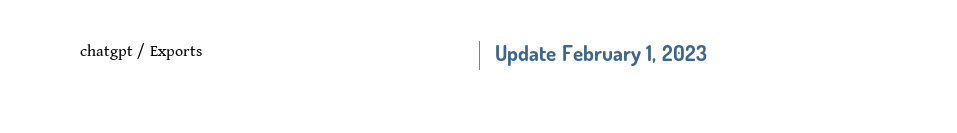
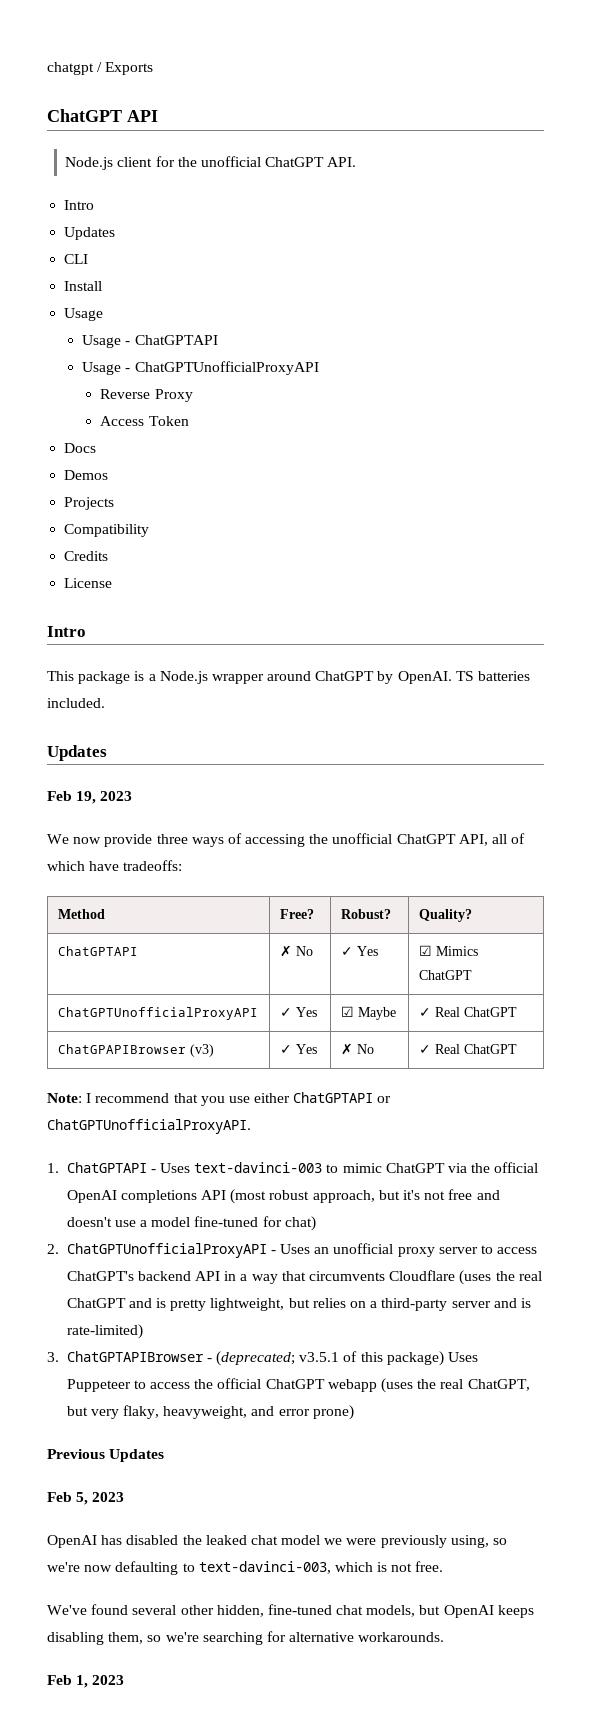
[495,45,641,66] Update February -> [47,109,158,122] [65,156,357,170] [64,200,95,210] [64,227,116,240] [64,254,89,264] [64,281,103,291] [64,308,104,321] [82,335,218,348] [82,361,319,375] [100,389,193,402] [100,416,189,426] [64,443,97,453] [64,470,109,480] [64,497,115,510] [64,524,150,537] [64,551,109,561] [64,578,113,588] [47,626,86,637] [47,671,531,684] [47,698,105,708] [47,745,107,761] [47,791,133,804] [47,833,526,847] [47,860,183,871] [58,909,106,919] [280,909,315,919] [341,909,392,919] [419,909,473,922] [58,946,139,956] [280,945,314,957] [341,946,379,956] [419,945,479,956] [419,970,473,980] [58,1007,259,1020] [280,1007,318,1017] [341,1006,397,1020] [419,1007,518,1017] [58,1044,215,1057] [280,1044,318,1054] [341,1043,375,1055] [419,1044,518,1054] [47,1092,392,1106] [47,1119,251,1134] [47,1162,539,1173] [66,1189,500,1204] [66,1216,316,1231] [47,1243,538,1258] [66,1270,542,1285] [66,1298,531,1311] [66,1324,143,1339] [47,1351,479,1366] [66,1378,530,1393] [66,1405,354,1420] [47,1449,165,1462] [47,1492,125,1505] [47,1535,508,1548] [47,1561,444,1575] [47,1604,534,1618] [47,1631,445,1645] [47,1675,72,1685] ChatGPT API // Node.js client for the unofficial ChatGPT API. // Intro // Updates // CLI // Install // Usage // Usage - ChatGPTAPI // Usage - ChatGPTUnofficialProxyAPI // Reverse Proxy // Access Token // Docs // Demos // Projects // Compatibility // Credits // License // Intro // This package is a Node.js wrapper around ChatGPT by OpenAI. TS batteries included. // Updates // Feb 19, 2023 // We now provide three ways of accessing the unofficial ChatGPT API, all of which have tradeoffs: // Method | Free? | Robust? | Quality? // ChatGPTAPI | ✗ No | ✓ Yes | ☑ Mimics ChatGPT // ChatGPTUnofficialProxyAPI | ✓ Yes | ☑ Maybe | ✓ Real ChatGPT // ChatGPAPIBrowser (v3) | ✓ Yes | ✗ No | ✓ Real ChatGPT // Note: I recommend that you use either ChatGPTAPI or ChatGPTUnofficialProxyAPI. // 1. ChatGPTAPI - Uses text-davinci-003 to mimic ChatGPT via the official OpenAI completions API (most robust approach, but it's not free and doesn't use a model fine-tuned for chat) // 2. ChatGPTUnofficialProxyAPI - Uses an unofficial proxy server to access ChatGPT's backend API in a way that circumvents Cloudflare (uses the real ChatGPT and is pretty lightweight, but relies on a third-party server and is rate-limited) // 3. ChatGPTAPIBrowser - (deprecated; v3.5.1 of this package) Uses Puppeteer to access the official ChatGPT webapp (uses the real ChatGPT, but very flaky, heavyweight, and error prone) // Previous Updates // Feb 5, 2023 // OpenAI has disabled the leaked chat model we were previously using, so we're now defaulting to text-davinci-003, which is not free. // We've found several other hidden, fine-tuned chat models, but OpenAI keeps disabling them, so we're searching for alternative workarounds. // Feb

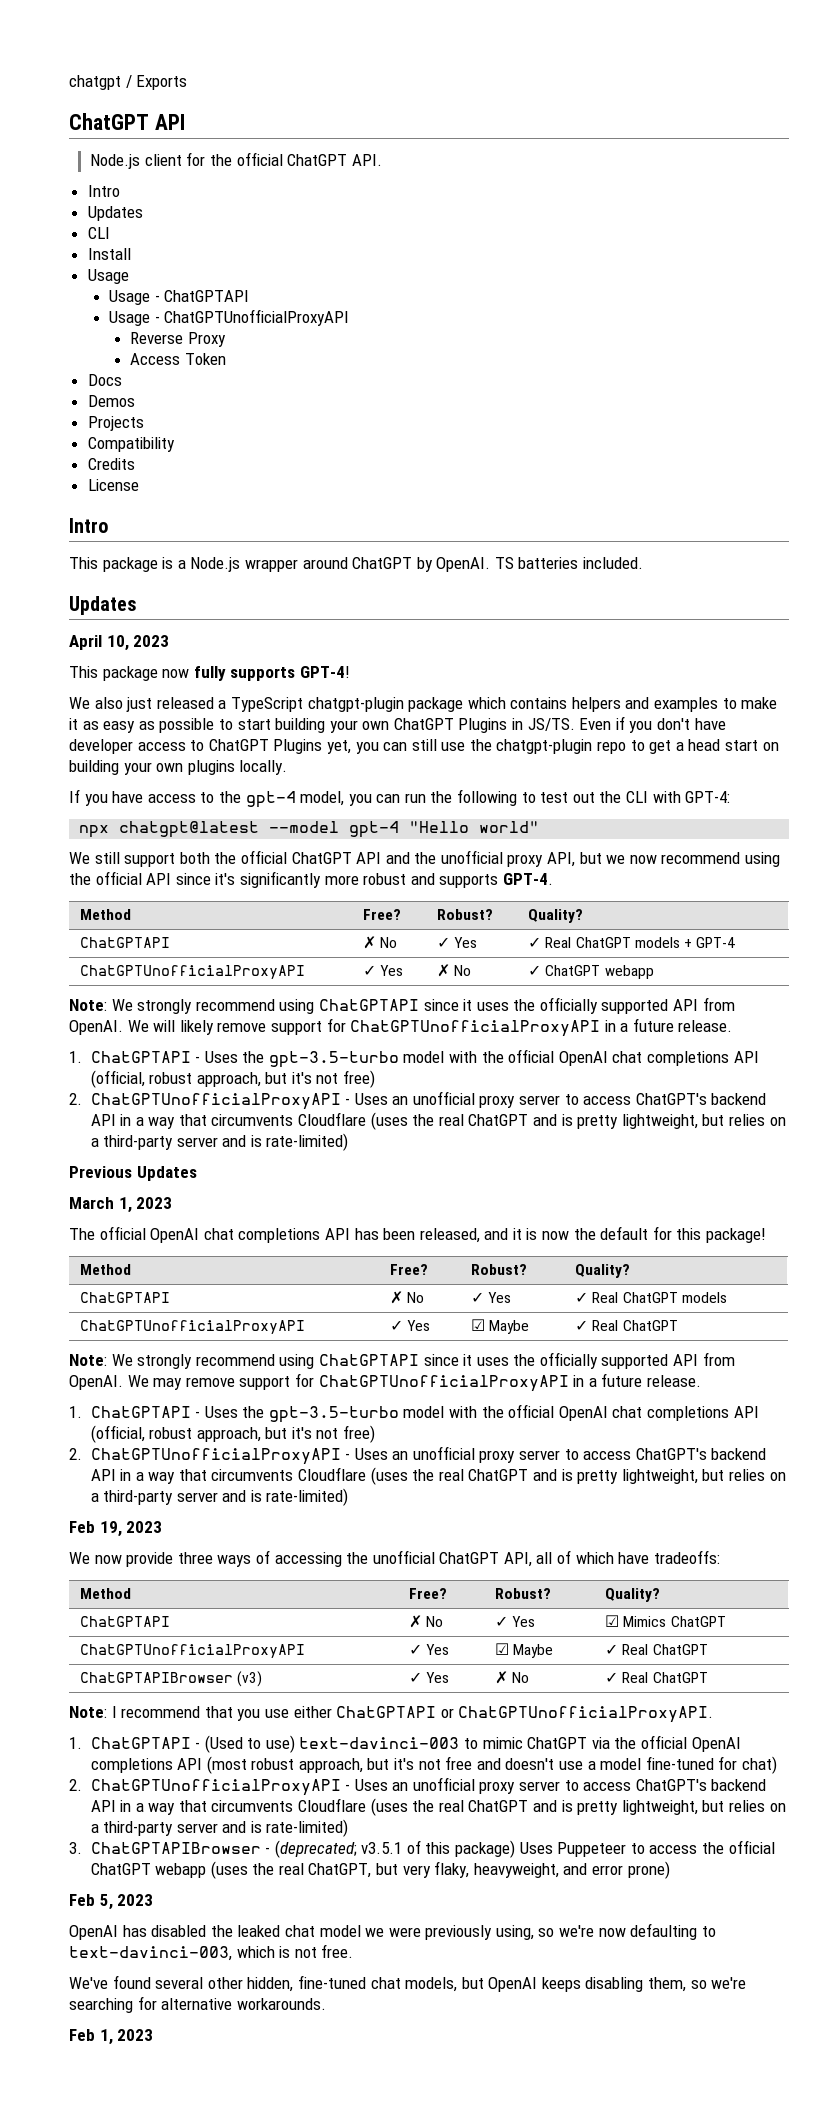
[200,156,261,167] unofficial -> [236,152,283,166] official
(107, 753) none -> [69,635,170,651] [69,666,350,681] [69,697,778,712] [69,716,726,733] [69,739,779,754] [69,760,288,775] [69,789,731,808] [79,821,540,838] [69,850,781,867] [69,871,553,888] [80,909,132,920] [363,909,402,920] [437,909,494,920] [528,909,584,923] [80,937,171,948] [363,936,398,949] [437,937,478,948] [528,937,736,948] [80,965,306,979] [363,965,404,976] [437,964,472,977] [528,965,654,979] [69,997,735,1014] [69,1018,733,1037] [69,1049,759,1068] [90,1070,376,1088] [69,1091,767,1110] [90,1112,786,1130] [90,1133,349,1151] [69,1166,197,1181] [69,1197,173,1213] [69,1226,767,1243] [80,1264,132,1275] [390,1264,429,1275] [471,1264,528,1275] [575,1264,631,1278] [80,1292,171,1303] [390,1291,425,1304] [471,1292,512,1303] [575,1292,727,1303] [80,1320,306,1334] [390,1320,431,1331] [471,1319,530,1334] [575,1320,678,1331] [69,1352,735,1369] [69,1373,701,1392] [69,1404,759,1423] [90,1425,376,1443] [69,1446,767,1465] [90,1467,786,1485] [90,1488,349,1506] // April 10, 2023 // This package now fully supports GPT-4! // We also just released a TypeScript chatgpt-plugin package which contains helpers and examples to make it as easy as possible to start building your own ChatGPT Plugins in JS/TS. Even if you don't have developer access to ChatGPT Plugins yet, you can still use the chatgpt-plugin repo to get a head start on building your own plugins locally. // If you have access to the gpt-4 model, you can run the following to test out the CLI with GPT-4: // npx chatgpt@latest --model gpt-4 "Hello world" // We still support both the official ChatGPT API and the unofficial proxy API, but we now recommend using the official API since it's significantly more robust and supports GPT-4. // Method | Free? | Robust? | Quality? // ChatGPTAPI | ✗ No | ✓ Yes | ✓ Real ChatGPT models + GPT-4 // ChatGPTUnofficialProxyAPI | ✓ Yes | ✗ No | ✓ ChatGPT webapp // Note: We strongly recommend using ChatGPTAPI since it uses the officially supported API from OpenAI. We will likely remove support for ChatGPTUnofficialProxyAPI in a future release. // 1. ChatGPTAPI - Uses the gpt-3.5-turbo model with the official OpenAI chat completions API (official, robust approach, but it's not free) // 2. ChatGPTUnofficialProxyAPI - Uses an unofficial proxy server to access ChatGPT's backend API in a way that circumvents Cloudflare (uses the real ChatGPT and is pretty lightweight, but relies on a third-party server and is rate-limited) // Previous Updates // March 1, 2023 // The official OpenAI chat completions API has been released, and it is now the default for this package! // Method | Free? | Robust? | Quality? // ChatGPTAPI | ✗ No | ✓ Yes | ✓ Real ChatGPT models // ChatGPTUnofficialProxyAPI | ✓ Yes | ☑ Maybe | ✓ Real ChatGPT // Note: We strongly recommend using ChatGPTAPI since it uses the officially supported API from OpenAI. We may remove support for ChatGPTUnofficialProxyAPI in a future release. // 1. ChatGPTAPI - Uses the gpt-3.5-turbo model with the official OpenAI chat completions API (official, robust approach, but it's not free) // 2. ChatGPTUnofficialProxyAPI - Uses an unofficial proxy server to access ChatGPT's backend API in a way that circumvents Cloudflare (uses the real ChatGPT and is pretty lightweight, but relies on a third-party server and is rate-limited)
[58,1044,187,1054] ChatGPAPIBrowser -> [80,1672,234,1683] ChatGPTAPIBrowser
[160,1163,191,1173] Uses -> [204,1735,295,1753] (Used to use)
[47,1449,165,1462] // Previous Updates -> (670, 1870) none

